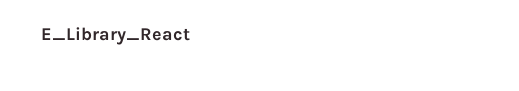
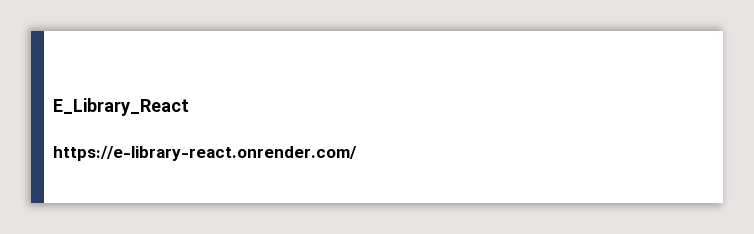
(190, 36) none -> [53,146,357,161] // https://e-library-react.onrender.com/

